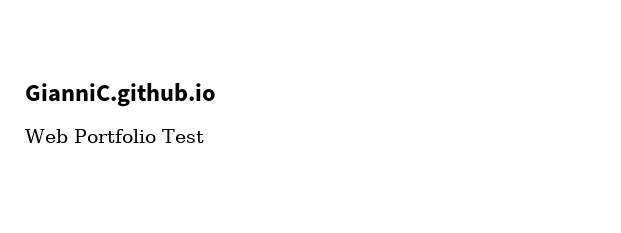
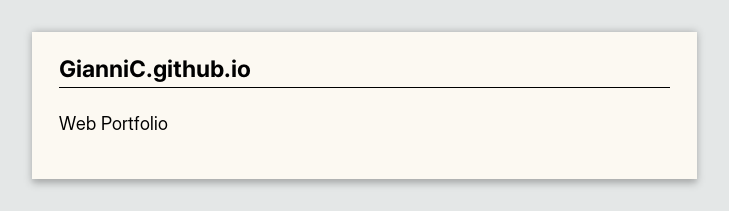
[161,129,204,143] Test -> (168, 123) none

